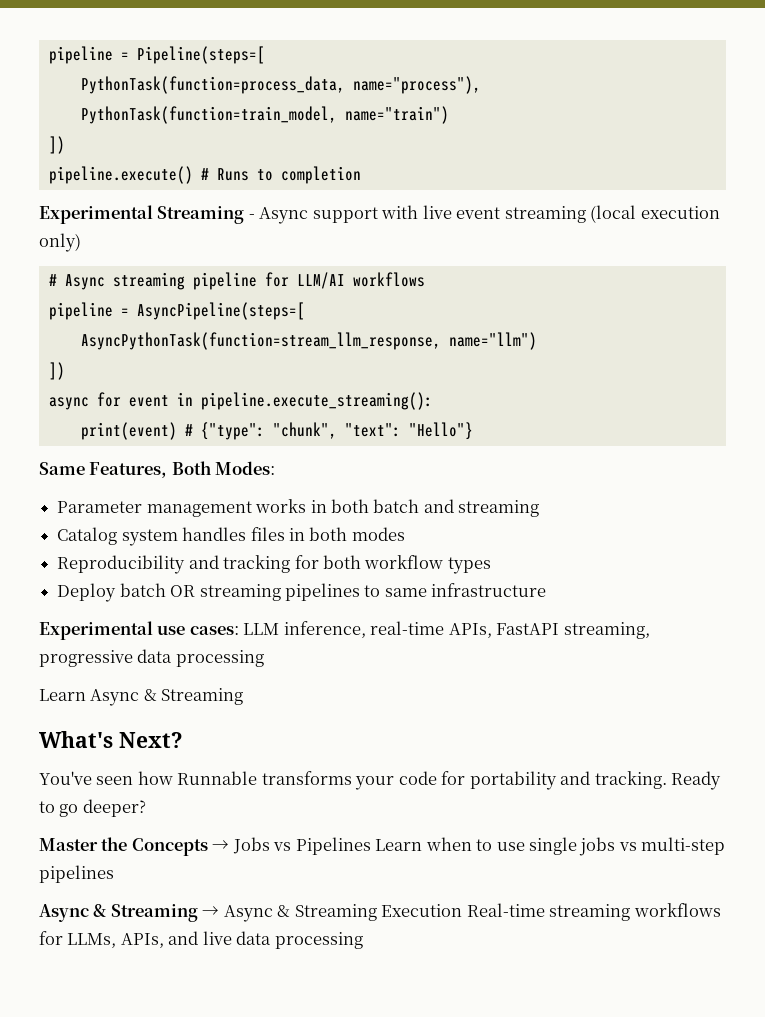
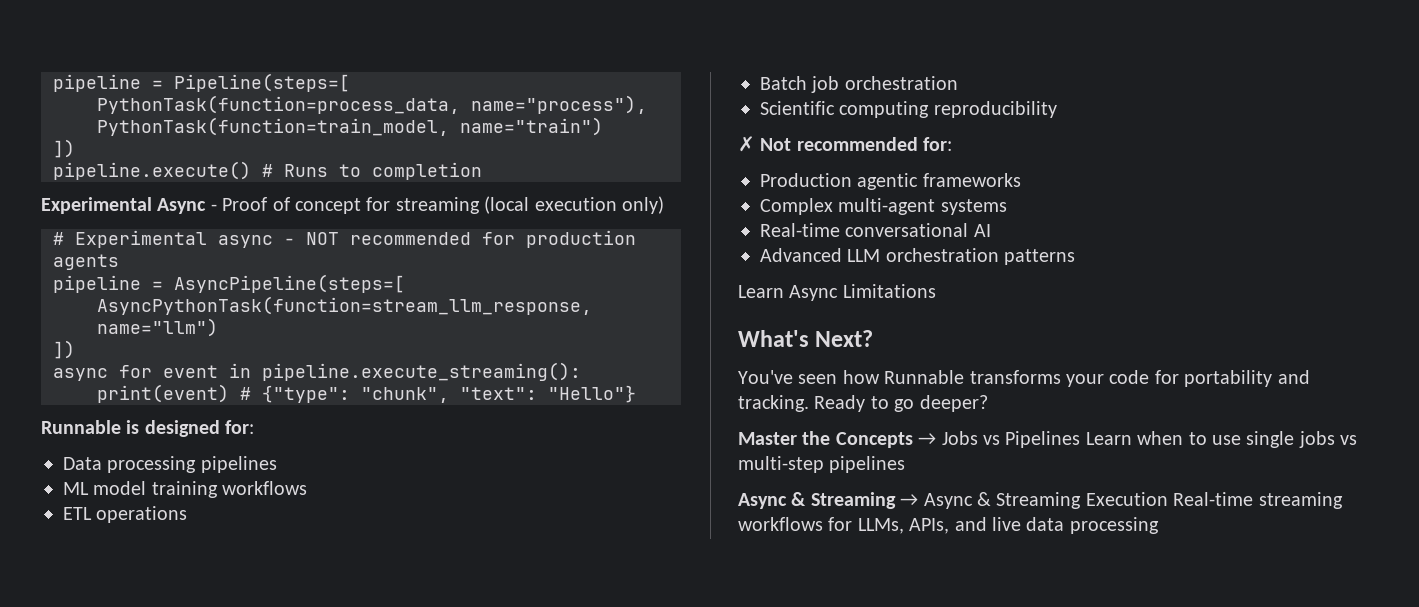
[157,205,501,224] Streaming - Async support with live event -> [157,197,391,214] Async - Proof of concept for
[64,272,425,290] Async streaming pipeline for LLM/AI workflows -> [75,230,636,248] [53,254,119,270] Experimental async - NOT recommended for production agents
[39,461,276,478] [57,499,540,517] [57,527,405,546] [57,555,491,574] [57,583,547,602] [39,621,650,640] [39,649,264,667] Same Features, Both Modes: // Parameter management works in both batch and streaming // Catalog system handles files in both modes // Reproducibility and tracking for both workflow types // Deploy batch OR streaming pipelines to same infrastructure // Experimental use cases: LLM inference, real-time APIs, FastAPI streaming, progressive data processing -> [41,420,255,437] [63,456,277,473] [63,481,308,498] [63,506,188,523] [760,76,958,93] [760,101,1057,118] [738,136,953,152] [760,173,1021,190] [760,198,1007,215] [760,223,991,237] [760,248,1076,265] Runnable is designed for: // Data processing pipelines // ML model training workflows // ETL operations // Batch job orchestration // Scientific computing reproducibility // ✗ Not recommended for: // Production agentic frameworks // Complex multi-agent systems // Real-time conversational AI // Advanced LLM orchestration patterns
[143,688,244,705] & Streaming -> [842,284,936,298] Limitations

